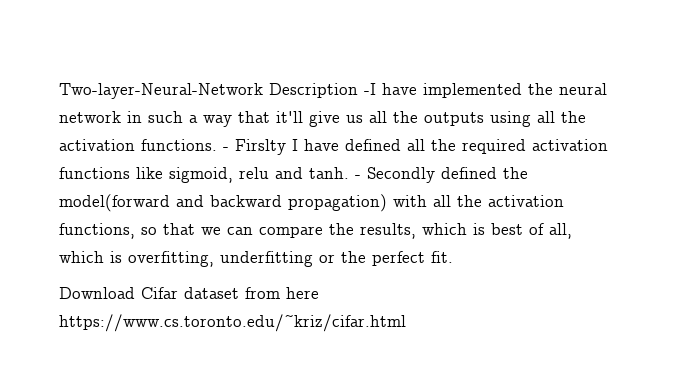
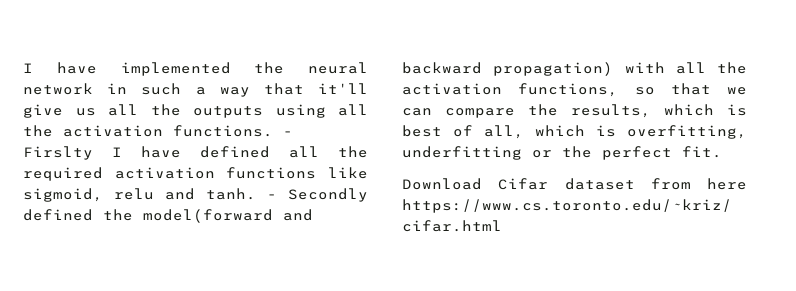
[59,83,376,99] Two-layer-Neural-Network Description -I -> [23,63,33,73] I

